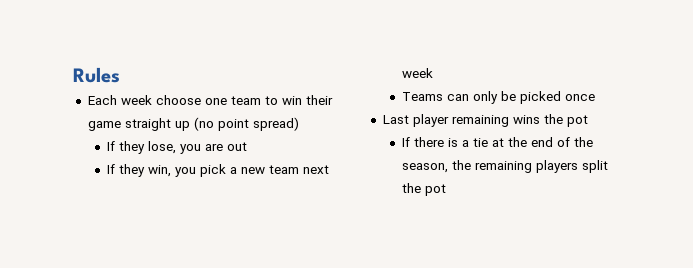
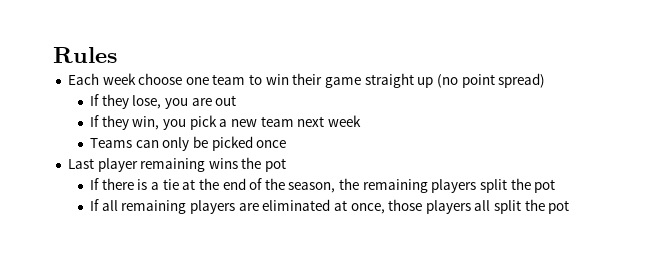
(447, 190) none -> [90,199,570,214] // If all remaining players are eliminated at once, those players all split the pot

